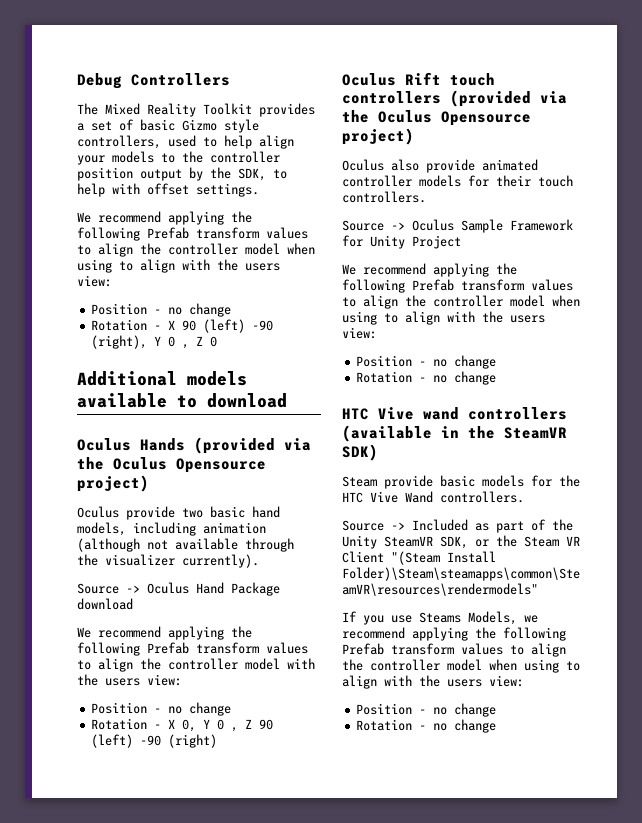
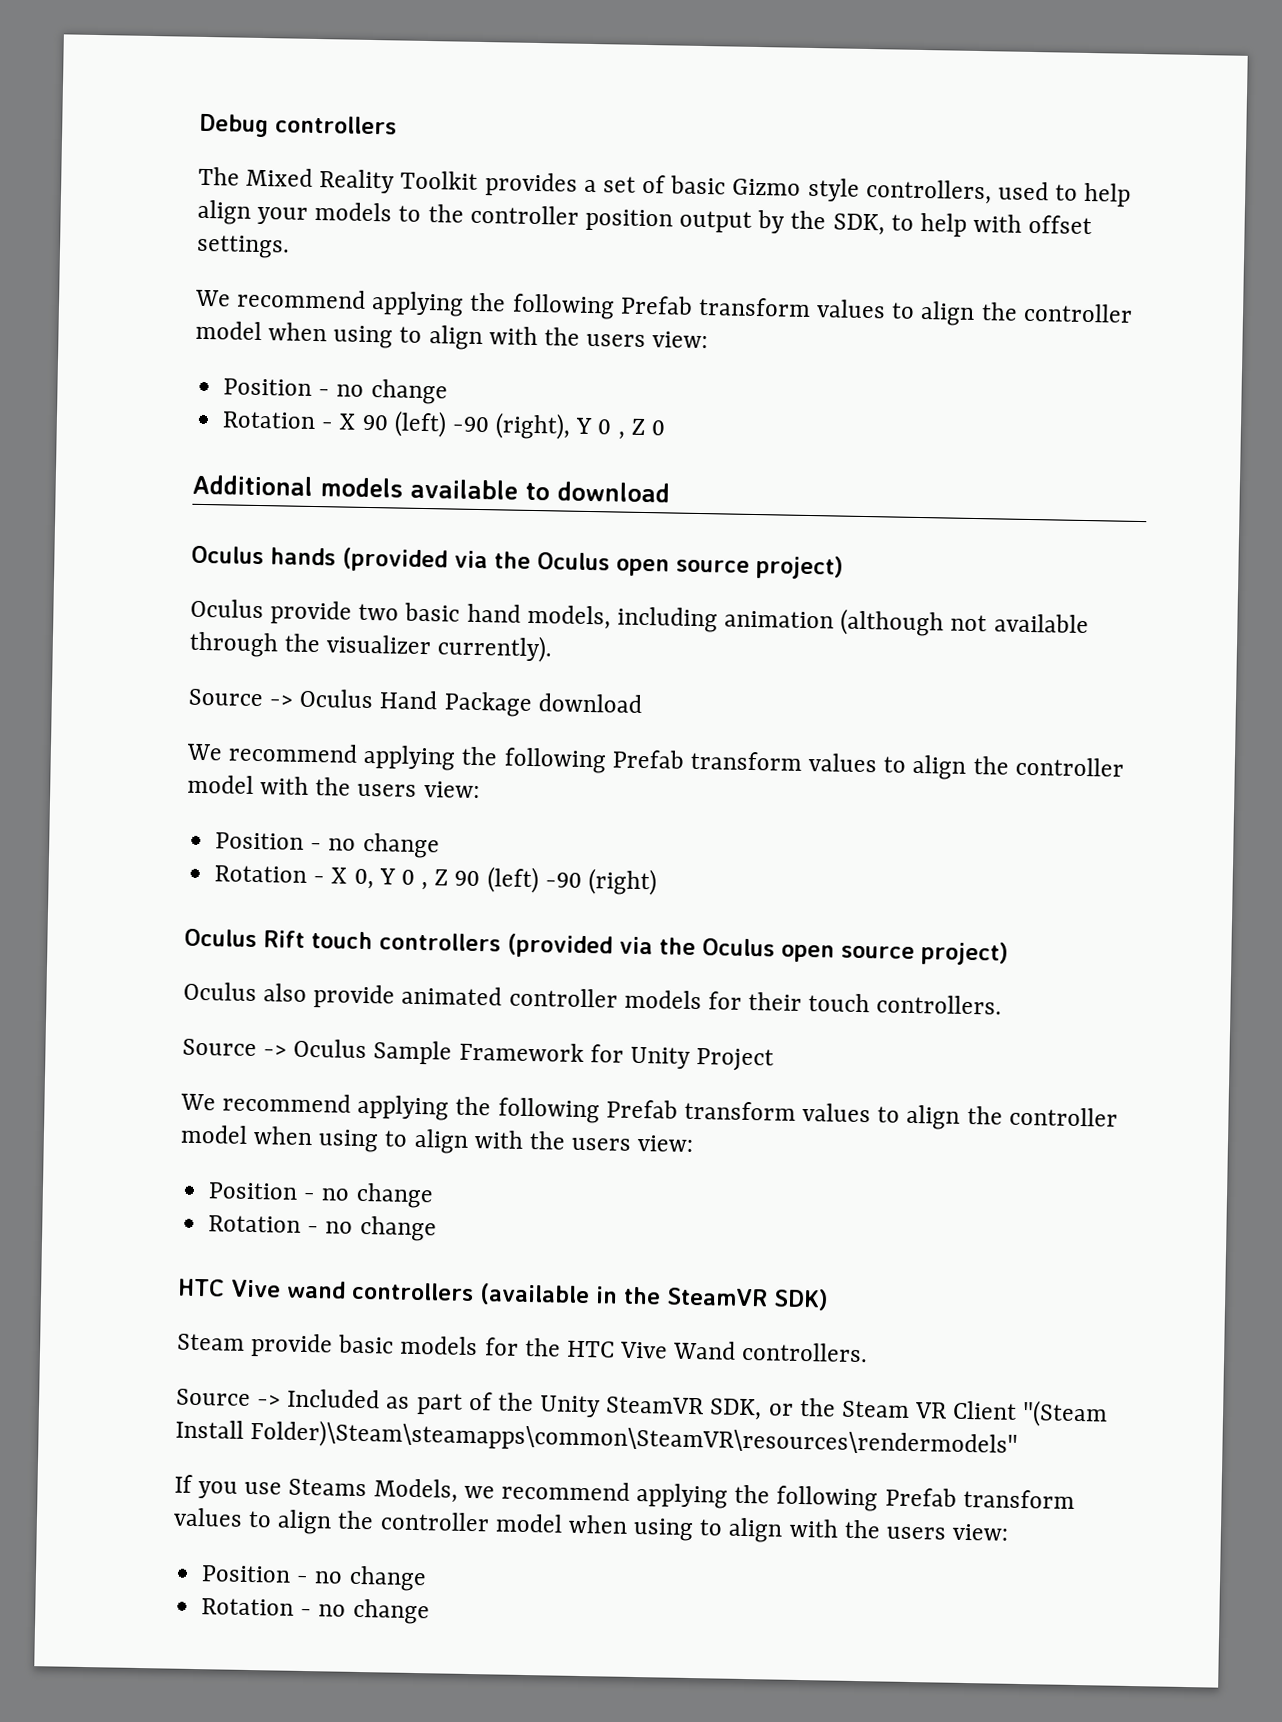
[131,73,230,86] Controllers -> [275,115,397,135] controllers
[140,437,311,454] [77,457,266,473] Hands (provided via the Oculus Opensource -> [270,547,750,577] hands (provided via the Oculus open source
[441,111,531,126] Opensource -> [781,944,915,963] open source

